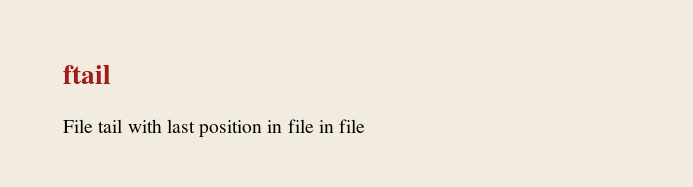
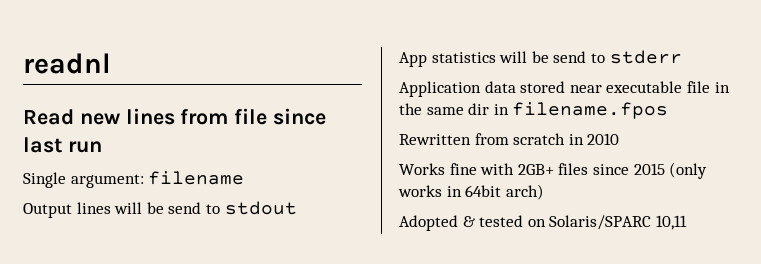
[63,65,111,84] [63,119,366,138] ftail // File tail with last position in file in file -> [23,53,111,74] [23,108,327,125] [23,137,102,153] [23,171,245,188] [23,201,297,218] [399,50,682,67] [399,81,730,97] [399,102,669,119] [399,133,620,145] [399,162,708,179] [398,184,544,200] [399,215,687,231] readnl // Read new lines from file since last run // Single argument: filename // Output lines will be send to stdout // App statistics will be send to stderr // Application data stored near executable file in the same dir in filename.fpos // Rewritten from scratch in 2010 // Works fine with 2GB+ files since 2015 (only works in 64bit arch) // Adopted & tested on Solaris/SPARC 10,11

